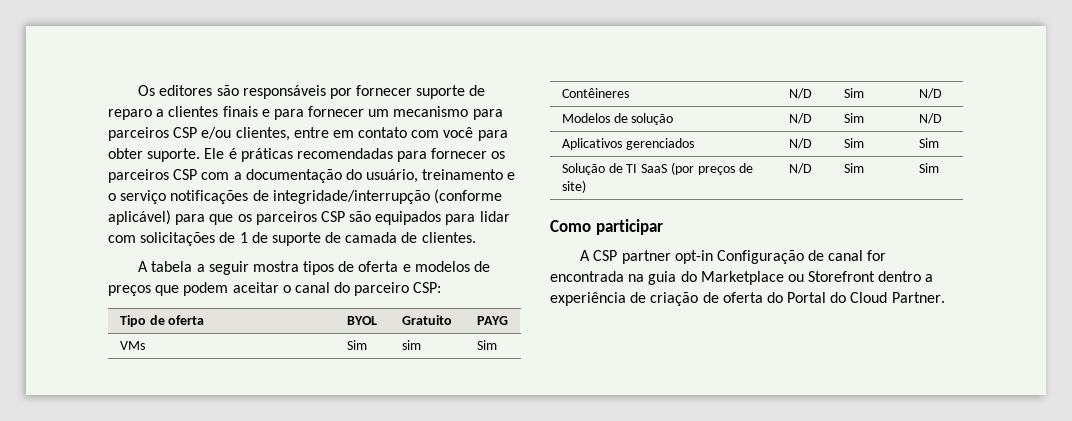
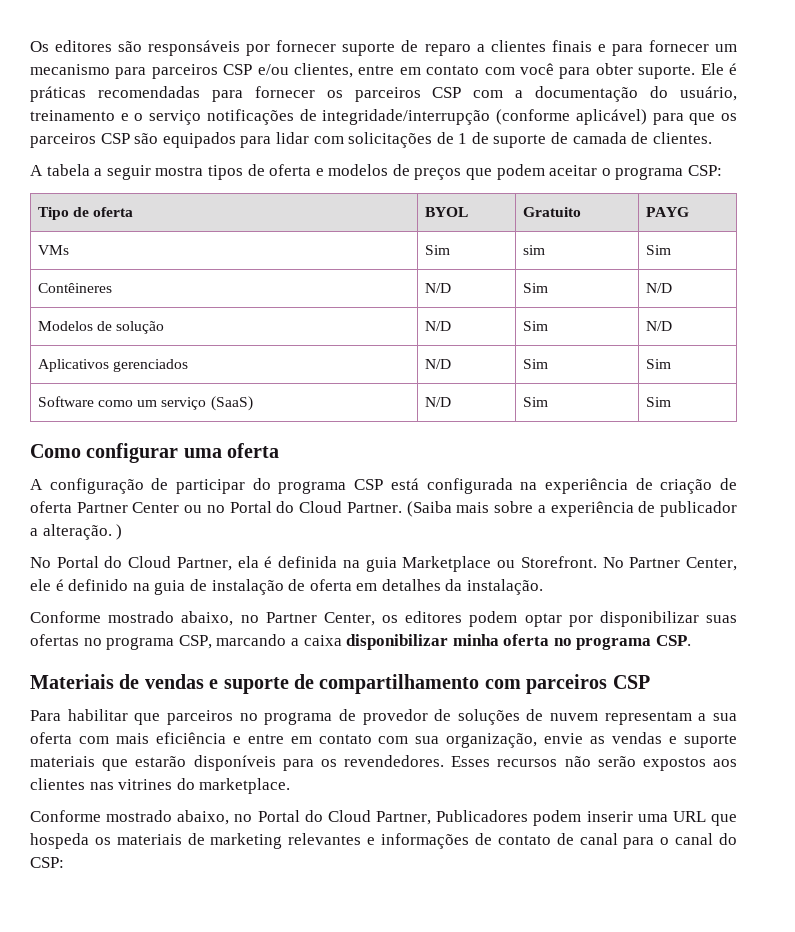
[294,282,410,296] canal do parceiro -> [615,167,684,180] programa
[561,162,753,175] [561,180,586,193] [788,163,812,174] [843,163,864,173] [918,163,939,173] [550,219,663,235] [580,250,887,264] [550,271,934,285] Solução de TI SaaS (por preços de site) | N/D | Sim | Sim // Como participar // A CSP partner opt-in Configuração de canal for encontrada na guia do Marketplace ou Storefront dentro a -> [37,396,253,411] [424,397,451,407] [522,397,548,407] [645,397,671,407] [30,443,280,463] [30,478,538,494] Software como um serviço (SaaS) | N/D | Sim | Sim // Como configurar uma oferta // A configuração de participar do programa CSP está configurada na
[766,292,945,303] do Portal do Cloud Partner. -> [76,501,738,517] [30,524,123,540] [30,556,737,572] [30,579,544,595] [30,611,737,627] [30,634,692,650] [30,674,650,694] [30,709,737,725] [30,732,737,748] [30,755,737,771] [30,778,291,794] [30,810,737,826] [30,833,737,849] [30,857,64,868] Partner Center ou no Portal do Cloud Partner. (Saiba mais sobre a experiência de publicador a alteração. ) // No Portal do Cloud Partner, ela é definida na guia Marketplace ou Storefront. No Partner Center, ele é definido na guia de instalação de oferta em detalhes da instalação. // Conforme mostrado abaixo, no Partner Center, os editores podem optar por disponibilizar suas ofertas no programa CSP, marcando a caixa disponibilizar minha oferta no programa CSP. // Materiais de vendas e suporte de compartilhamento com parceiros CSP // Para habilitar que parceiros no programa de provedor de soluções de nuvem representam a sua oferta com mais eficiência e entre em contato com sua organização, envie as vendas e suporte materiais que estarão disponíveis para os revendedores. Esses recursos não serão expostos aos clientes nas vitrines do marketplace. // Conforme mostrado abaixo, no Portal do Cloud Partner, Publicadores podem inserir uma URL que hospeda os materiais de marketing relevantes e informações de contato de canal para o canal do CSP:

